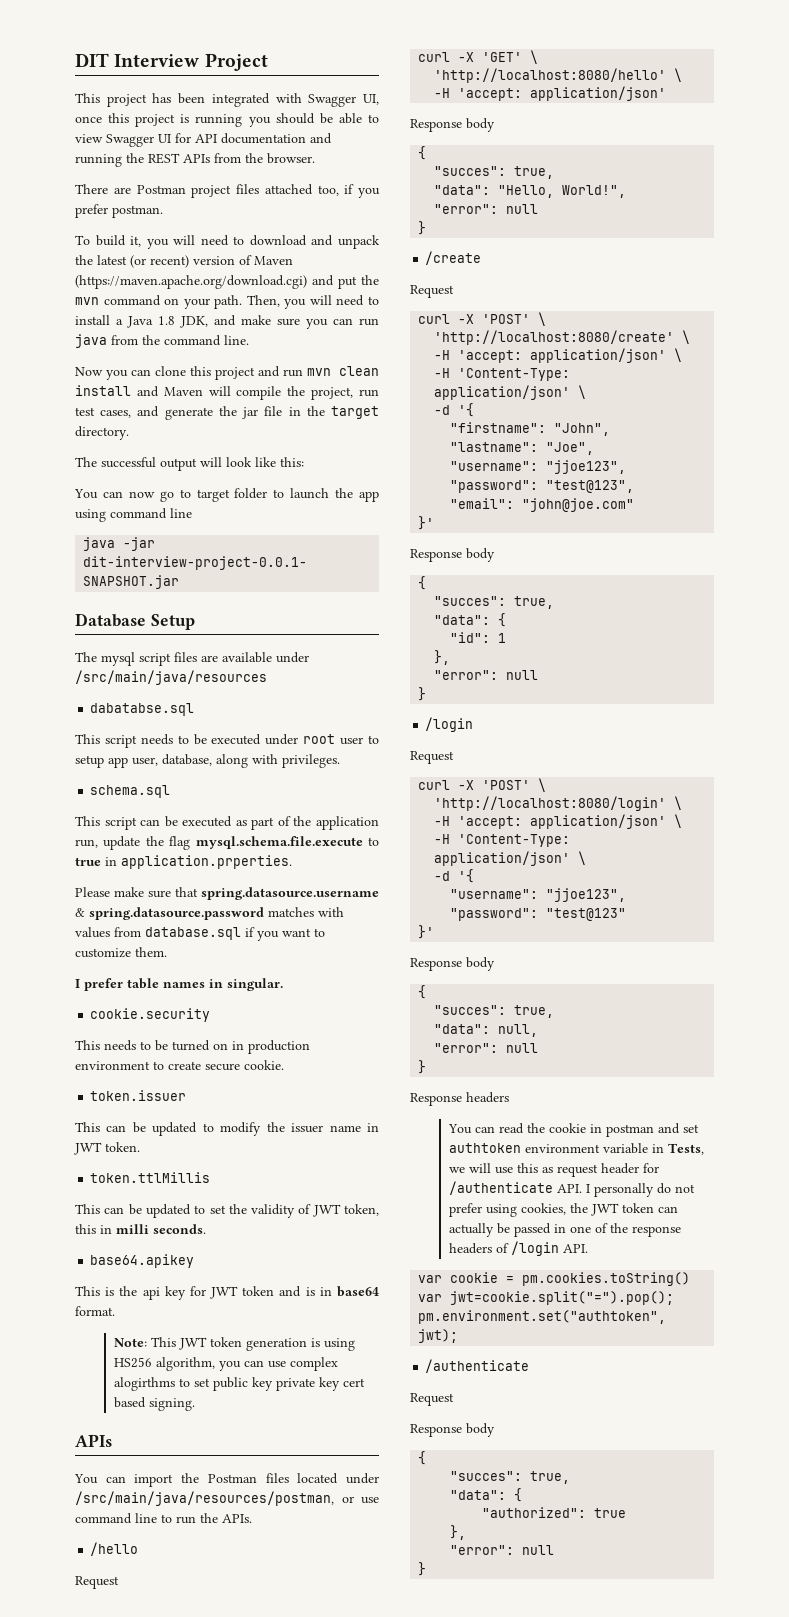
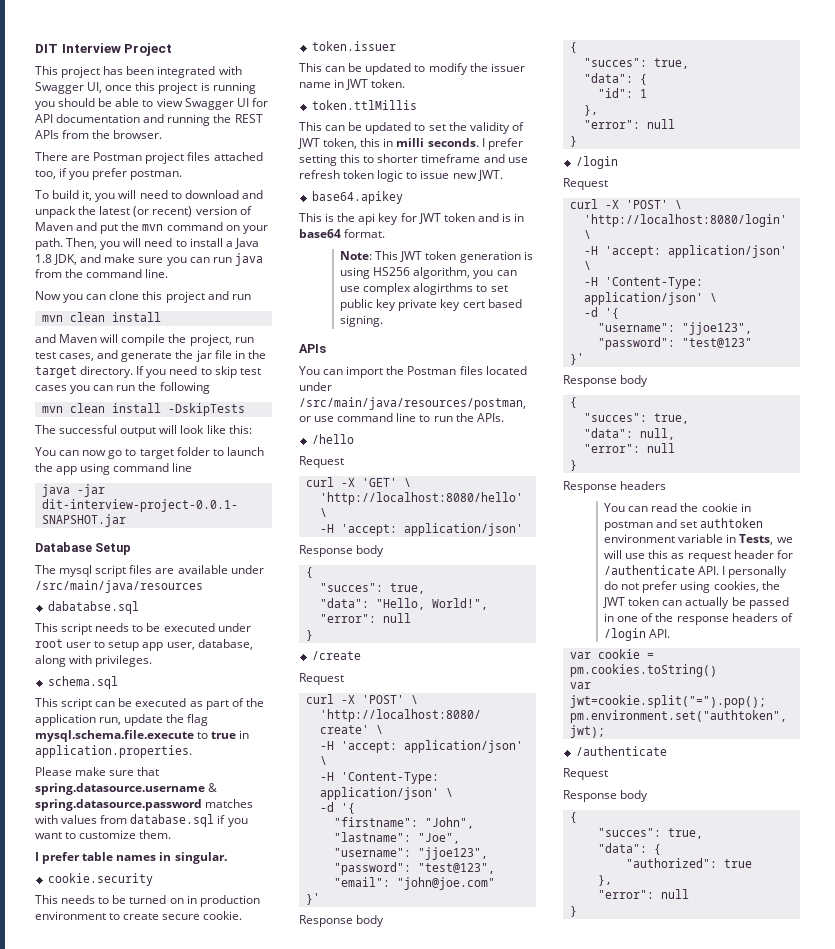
[75,275,307,289] (https://maven.apache.org/download.cgi) -> (73, 226) none
[307,366,379,376] [75,385,131,396] mvn clean install -> [41,312,161,322] // mvn clean install //
(129, 433) none -> [136,366,261,378] [35,382,210,394] [41,403,245,416] If you need to skip test cases you can run the following // mvn clean install -DskipTests
[121,855,292,869] application.prperties. -> [35,745,192,758] application.properties.
(206, 1229) none -> [481,138,523,150] [299,154,528,166] [299,170,503,182] I prefer setting this to shorter timeframe and use refresh token logic to issue new JWT.

